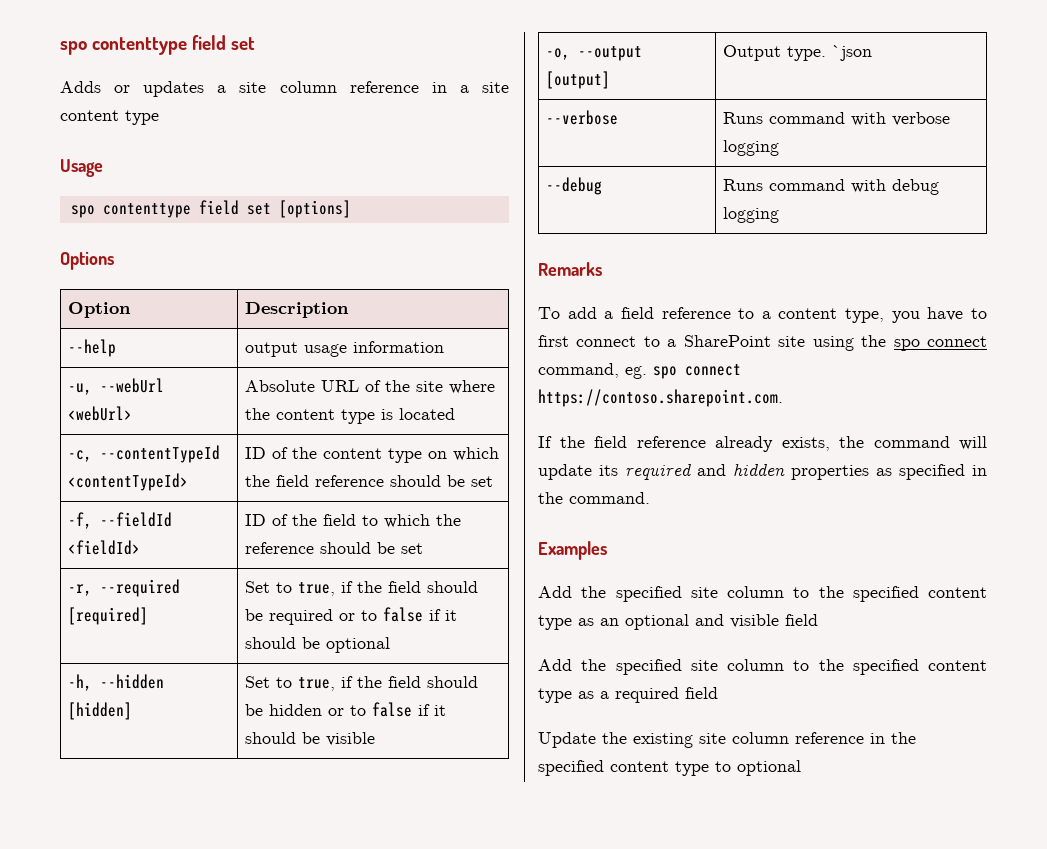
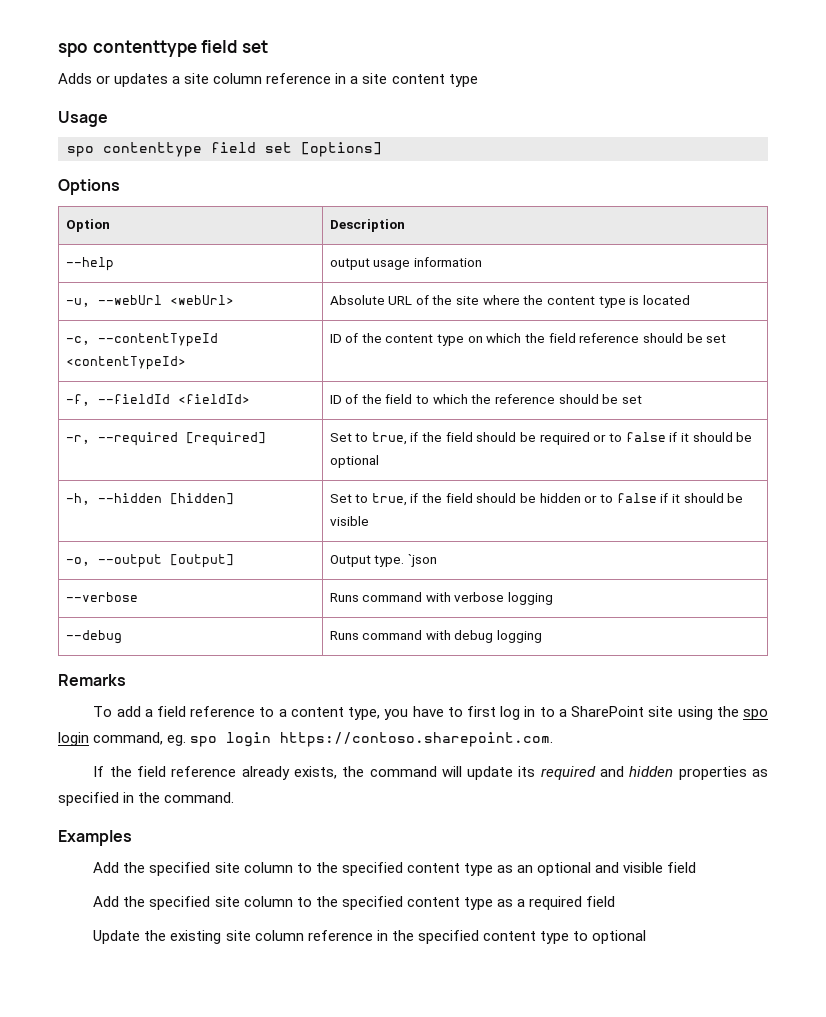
[576,336,637,347] connect -> [500,706,536,720] log in
[927,336,988,347] connect -> [58,732,89,746] login
[685,364,741,376] connect -> [226,732,272,747] login

